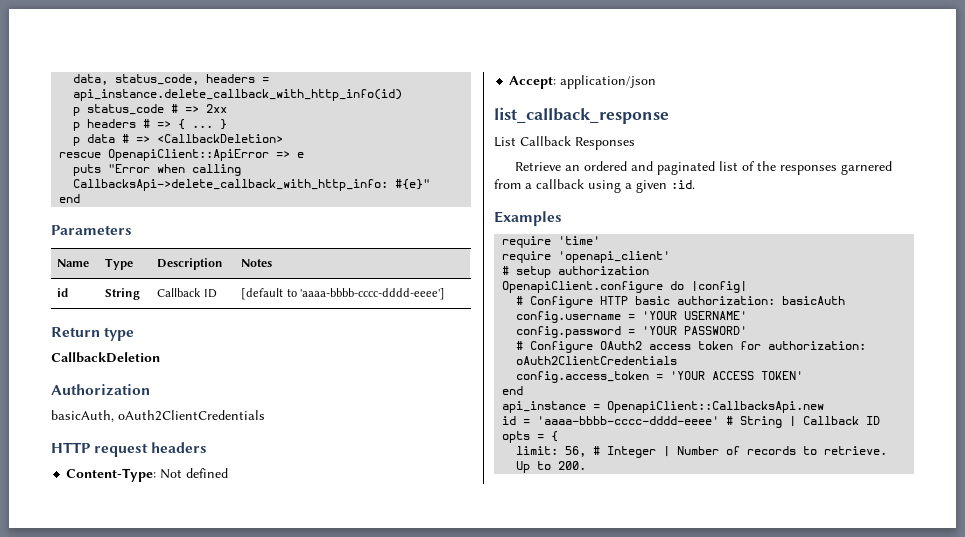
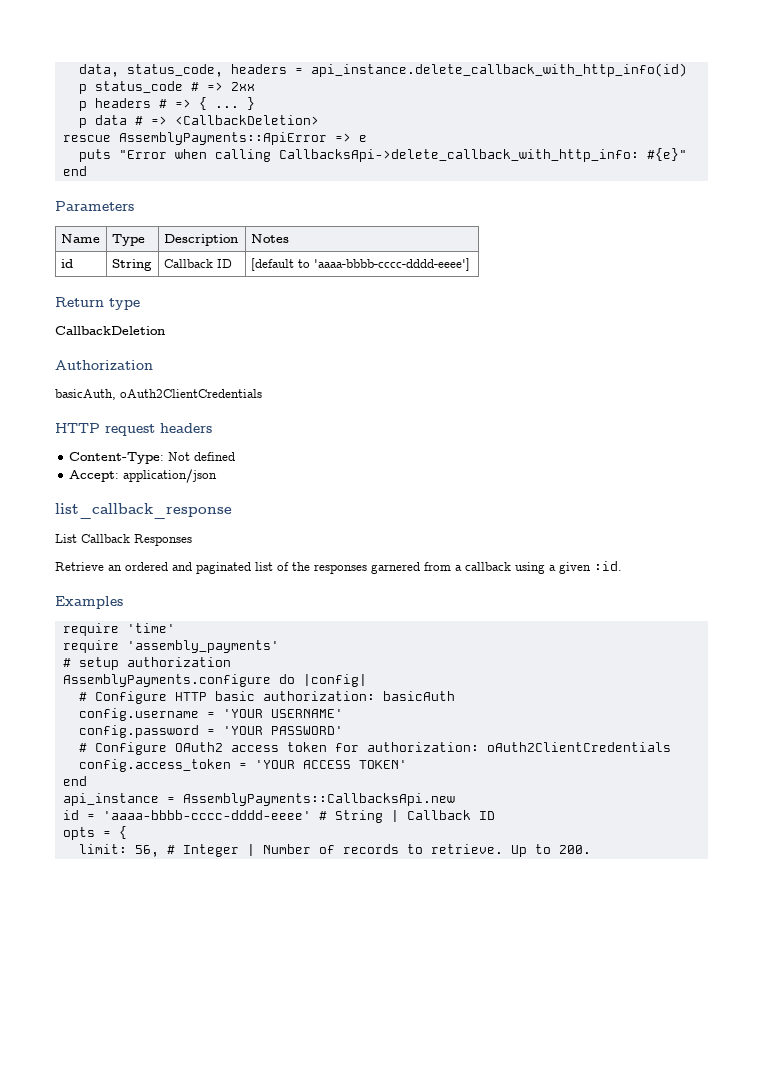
[108,149,270,161] OpenapiClient::ApiError -> [118,132,327,145] AssemblyPayments::ApiError
[558,251,671,263] 'openapi_client' -> [126,640,279,653] 'assembly_payments'
[502,281,664,293] OpenapiClient.configure -> [62,674,271,687] AssemblyPayments.configure
[607,401,825,413] OpenapiClient::CallbacksApi.new -> [182,793,455,806] AssemblyPayments::CallbacksApi.new

